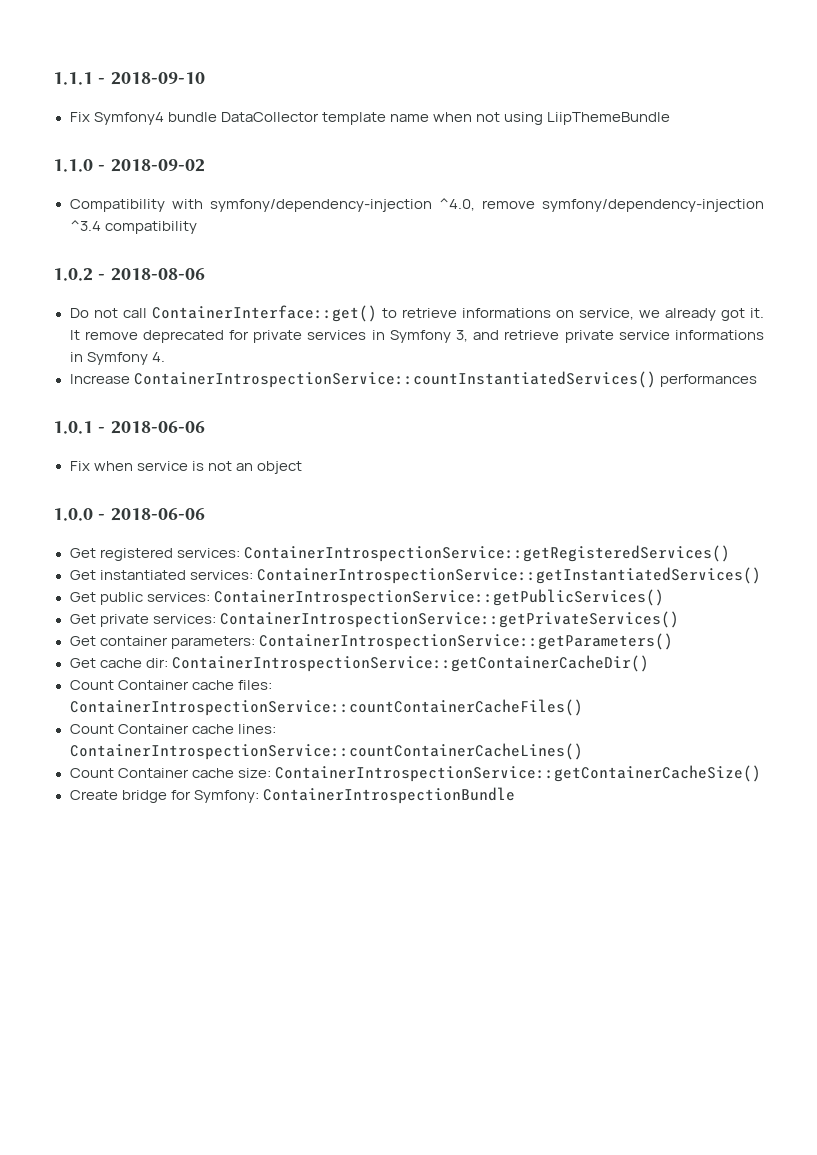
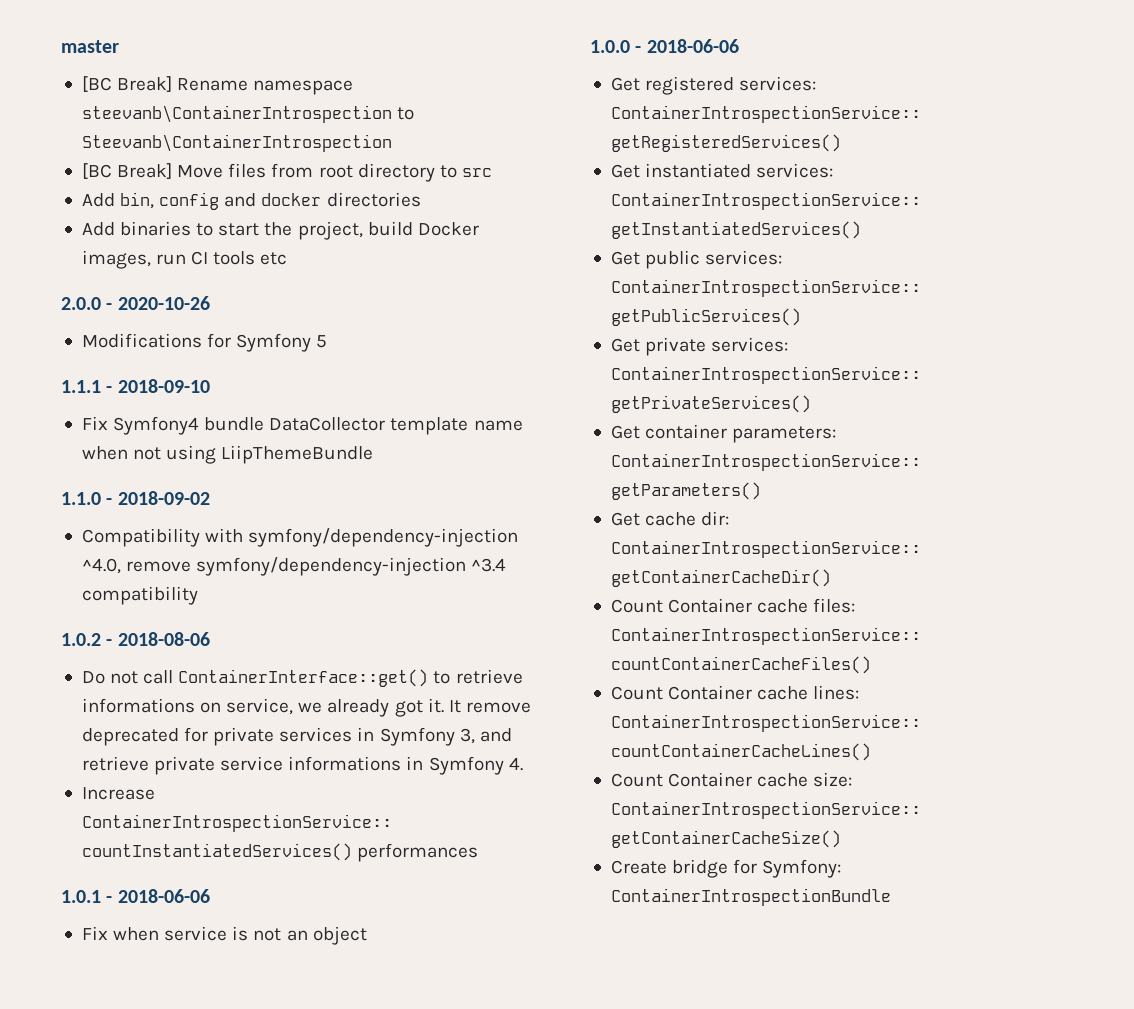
(53, 78) none -> [61,40,119,53] [81,76,354,95] [81,105,415,123] [81,134,392,152] [81,163,492,182] [81,192,421,210] [81,221,479,240] [81,250,288,269] [61,296,210,310] [81,333,328,352] master // [BC Break] Rename namespace steevanb\ContainerIntrospection to Steevanb\ContainerIntrospection // [BC Break] Move files from root directory to src // Add bin, config and docker directories // Add binaries to start the project, build Docker images, run CI tools etc // 2.0.0 - 2020-10-26 // Modifications for Symfony 5 //

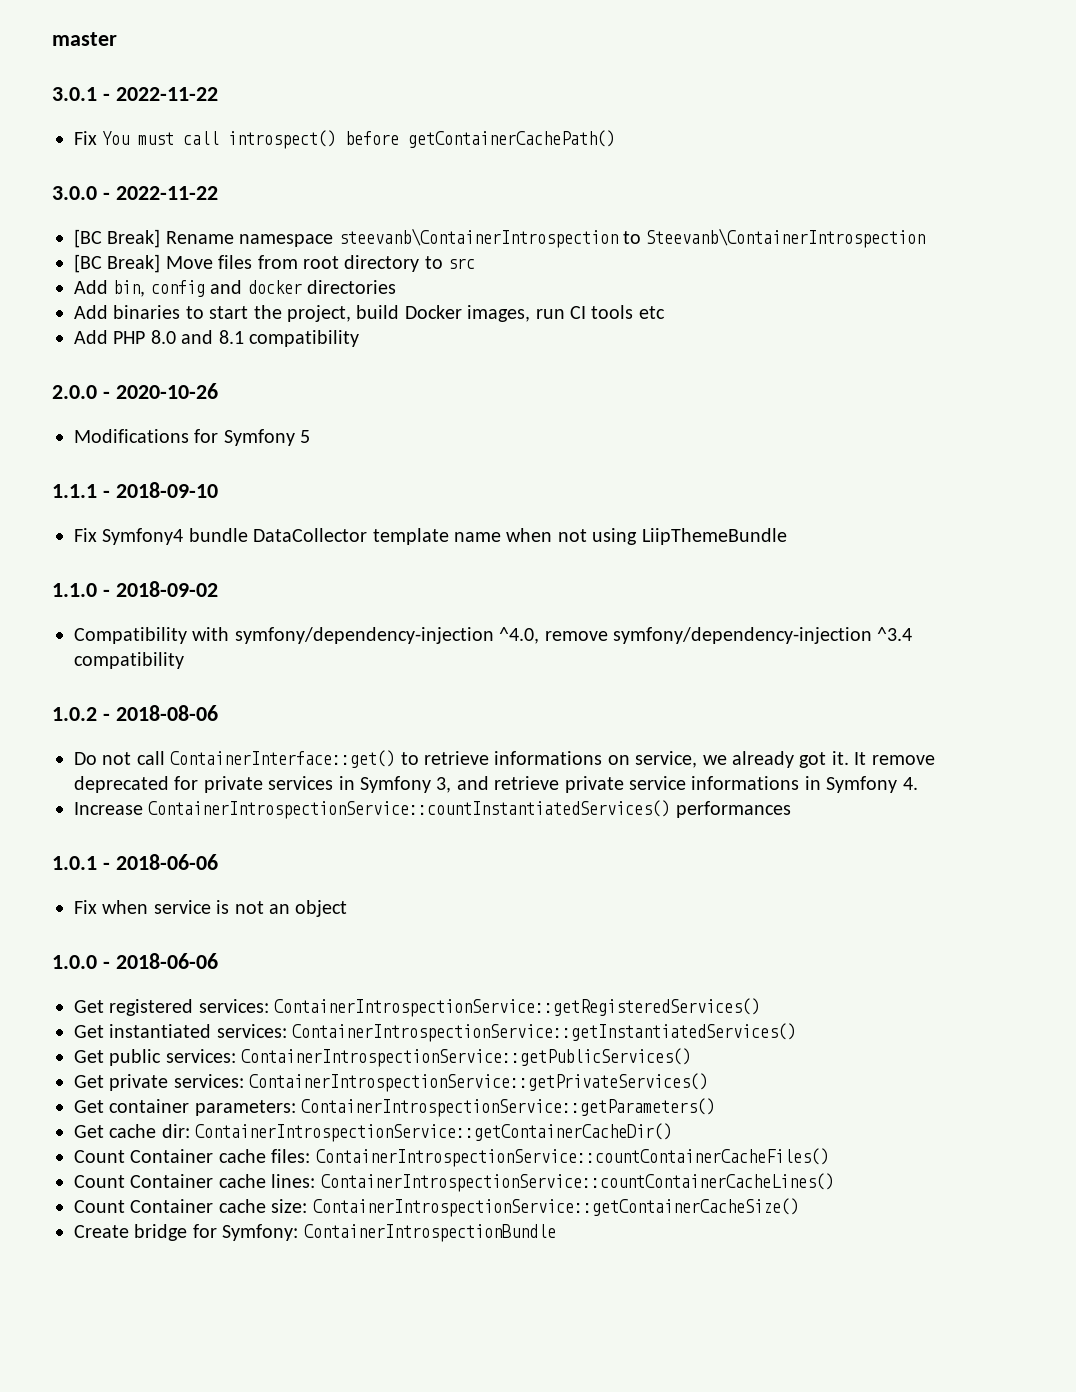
(119, 46) none -> [52,87,218,101] [74,130,616,149] [52,186,218,200] // 3.0.1 - 2022-11-22 // Fix You must call introspect() before getContainerCachePath() // 3.0.0 - 2022-11-22
(288, 258) none -> [74,330,359,347] // Add PHP 8.0 and 8.1 compatibility

